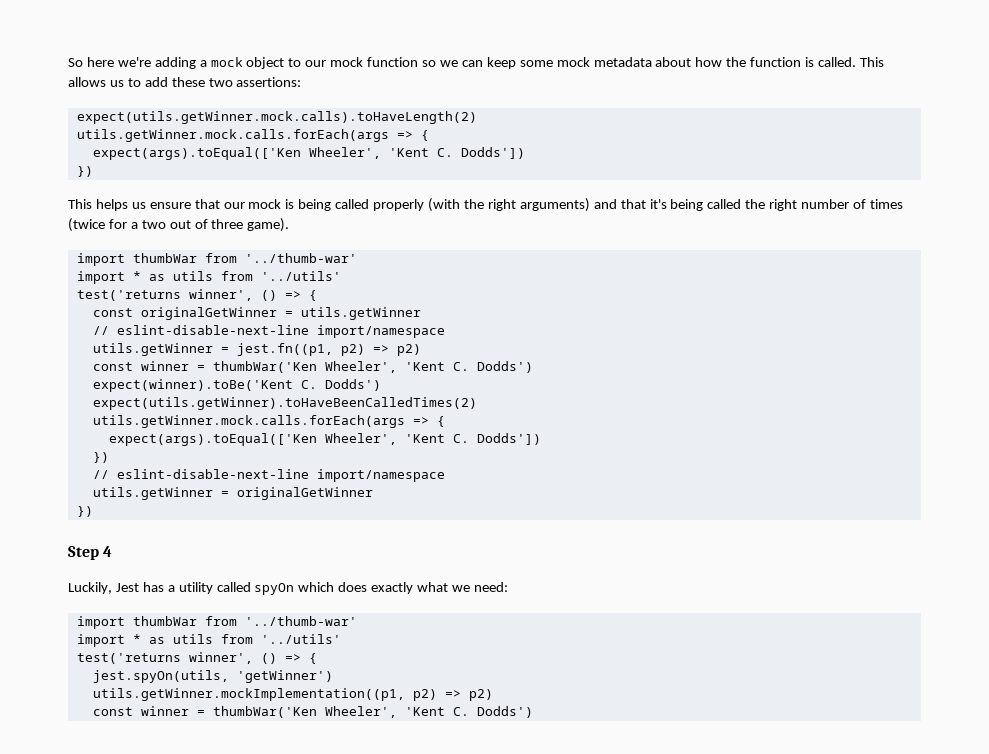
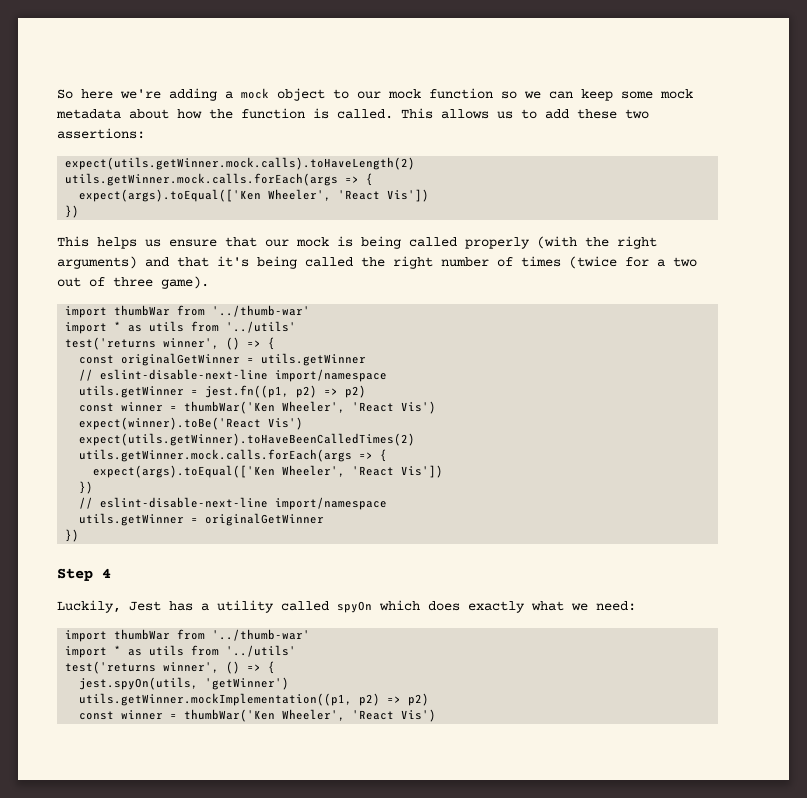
[388,147,525,159] 'Kent C. Dodds']) -> [338,189,430,202] 'React Vis'])
[404,361,533,373] [92,379,381,392] 'Kent C. Dodds') // expect(winner).toBe('Kent C. Dodds') -> [352,401,437,414] [79,417,304,430] 'React Vis') // expect(winner).toBe('React Vis')
[404,433,541,445] 'Kent C. Dodds']) -> [352,465,444,478] 'React Vis'])
[404,706,533,718] 'Kent C. Dodds') -> [352,709,437,722] 'React Vis')

